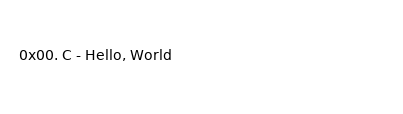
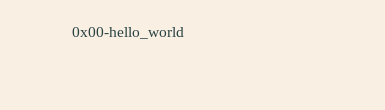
[19,49,172,61] 0x00. C - Hello, World -> [72,27,184,39] 0x00-hello_world

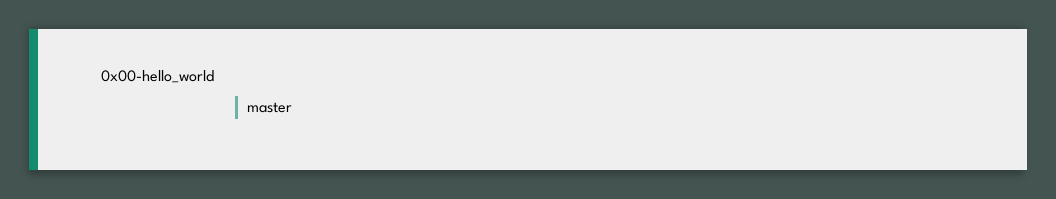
(184, 33) none -> [246,102,292,113] // master

